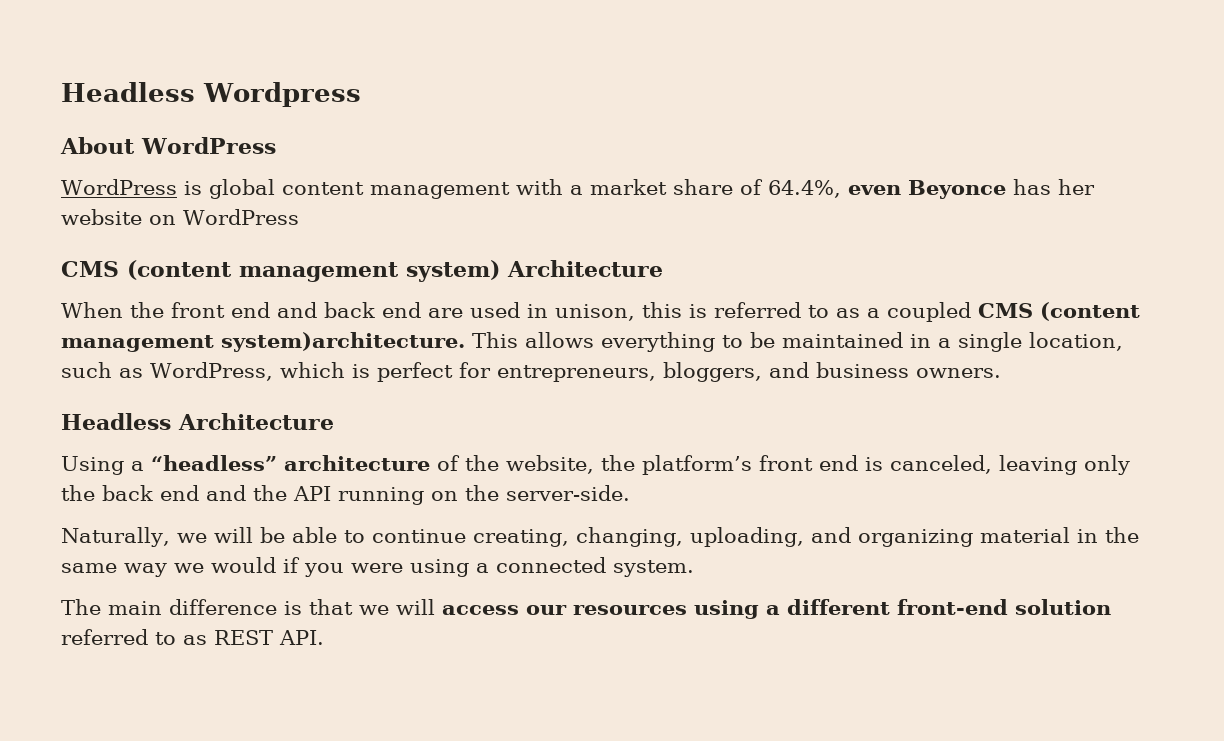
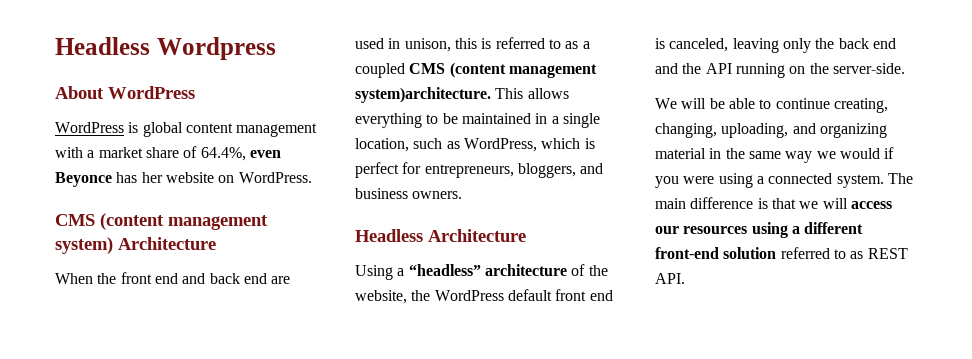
[183,209,299,225] WordPress -> [238,172,312,183] WordPress.
[642,455,752,475] platform’s -> [434,289,552,301] WordPress default
[61,527,207,547] Naturally, we -> [655,98,677,109] We
(694, 568) // -> (884, 181) none

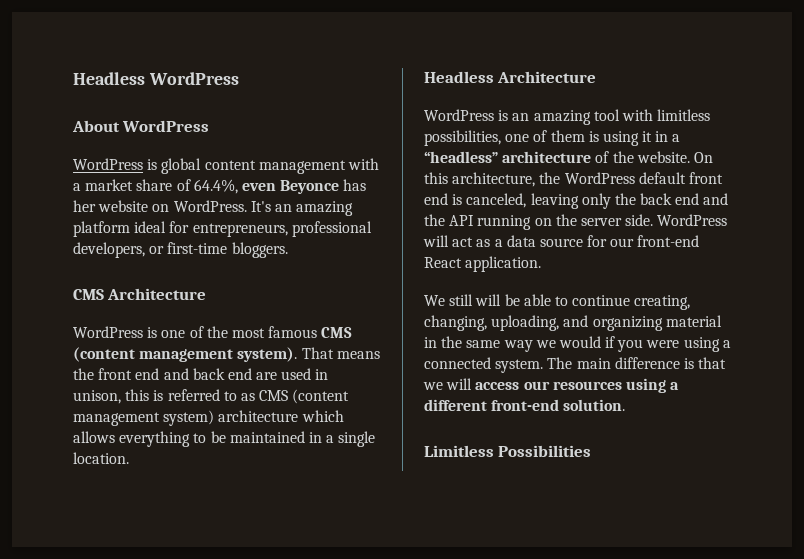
[55,37,276,60] Headless Wordpress -> [73,72,239,85] Headless WordPress
[55,213,268,230] [55,237,216,254] [55,273,93,284] // CMS (content management system) Architecture // When -> [250,201,354,216] [73,221,372,237] [73,242,288,258] [73,288,207,300] [73,326,353,338] [73,347,380,362] It's an amazing platform ideal for entrepreneurs, professional developers, or first-time bloggers. // CMS Architecture // WordPress is one of the most famous CMS (content management system). That means
[582,41,590,49] [355,62,597,78] [355,87,524,103] a coupled CMS (content management system)architecture. This -> [259,389,350,404] [73,410,344,426] CMS (content management system) architecture which
[355,138,595,152] [355,162,604,178] [355,188,463,199] [355,229,526,242] [355,265,393,280] location, such as WordPress, which is perfect for entrepreneurs, bloggers, and business owners. // Headless Architecture // Using -> [73,452,129,464] [424,71,597,83] [424,109,711,125] [424,130,669,146] location. // Headless Architecture // WordPress is an amazing tool with limitless possibilities, one of them is using it in
[355,290,407,304] website, -> [636,151,713,163] [424,172,536,187] website. On this architecture,
[832,63,905,74] server-side. -> [580,214,728,226] [423,235,700,247] [424,256,542,272] server side. WordPress will act as a data source for our front-end React application.
(677, 103) none -> [449,294,474,306] still
[723,247,908,259] [655,273,685,284] solution referred to as REST API. -> [563,399,626,411] [424,445,592,457] solution. // Limitless Possibilities

